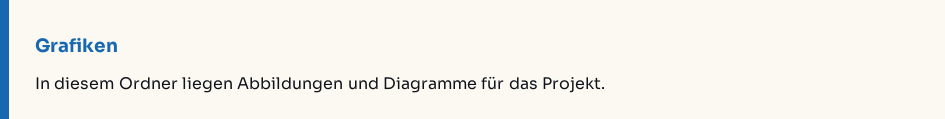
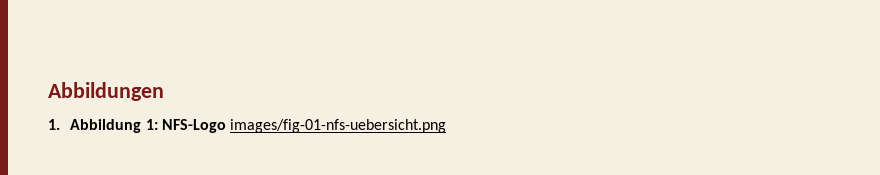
[35,37,118,53] [35,76,605,93] Grafiken // In diesem Ordner liegen Abbildungen und Diagramme für das Projekt. -> [48,82,164,101] [48,119,447,133] Abbildungen // 1. Abbildung 1: NFS-Logo images/fig-01-nfs-uebersicht.png

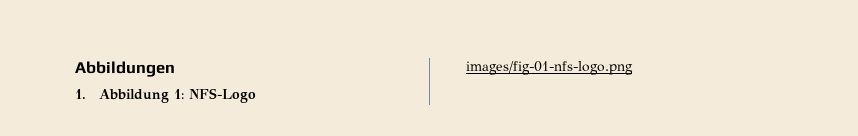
[230,119,447,133] images/fig-01-nfs-uebersicht.png -> [466,61,634,75] images/fig-01-nfs-logo.png

